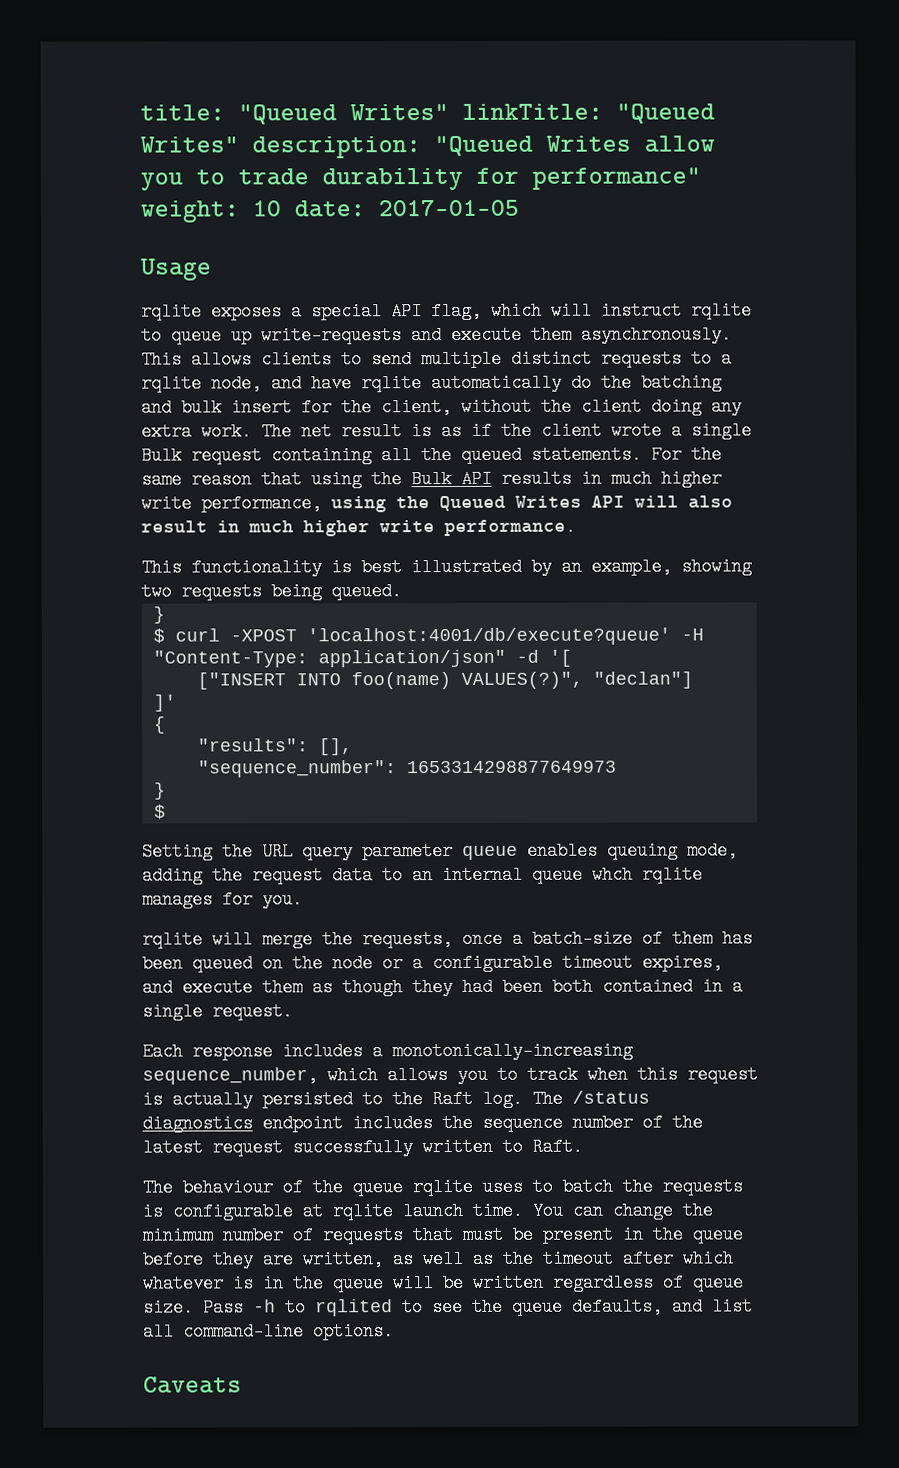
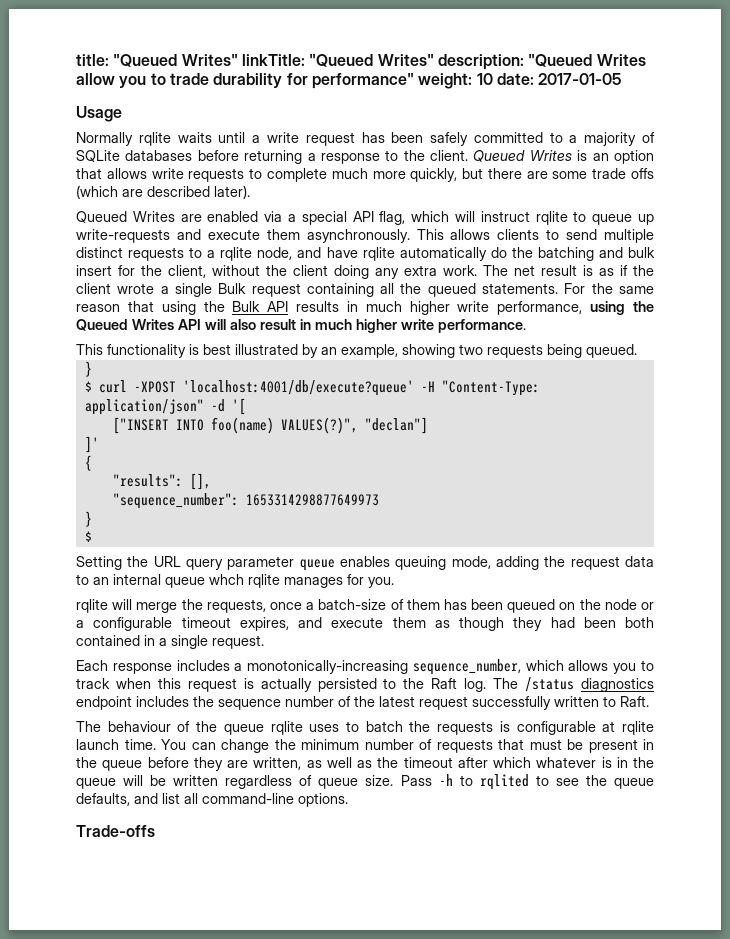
[141,302,282,321] rqlite exposes -> [76,132,655,146] [76,150,654,164] [76,168,654,182] [76,185,250,199] [76,211,283,223] Normally rqlite waits until a write request has been safely committed to a majority of SQLite databases before returning a response to the client. Queued Writes is an option that allows write requests to complete much more quickly, but there are some trade offs (which are described later). // Queued Writes are enabled via
[143,1376,242,1394] Caveats -> [76,825,155,837] Trade-offs

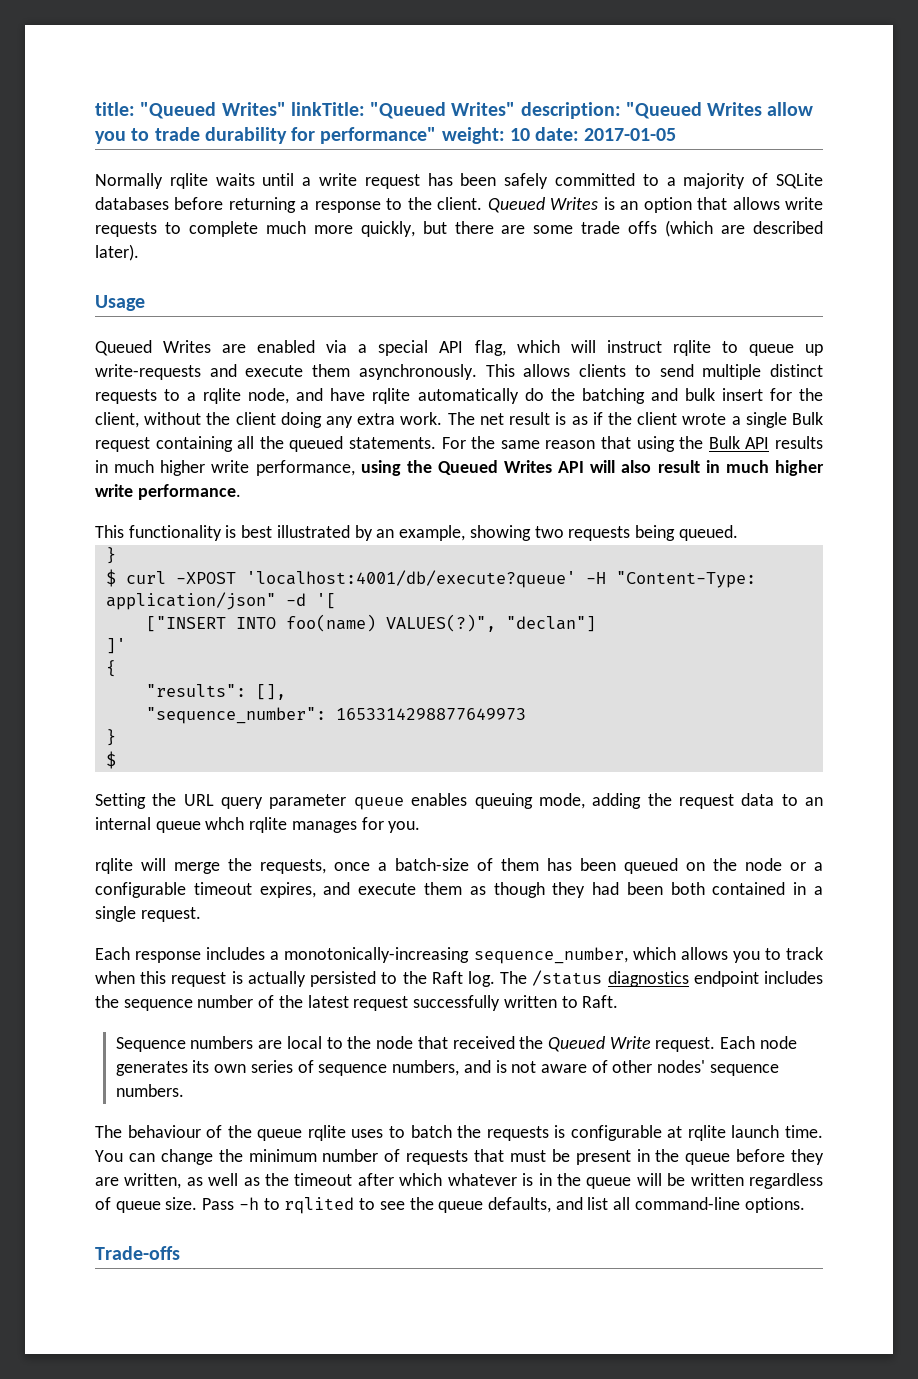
[76,106,122,122] // Usage -> (677, 134) none
(250, 192) none -> [95,295,145,311] // Usage
(649, 701) none -> [115,1036,797,1052] [115,1060,779,1076] [115,1084,184,1097] // Sequence numbers are local to the node that received the Queued Write request. Each node generates its own series of sequence numbers, and is not aware of other nodes' sequence numbers.

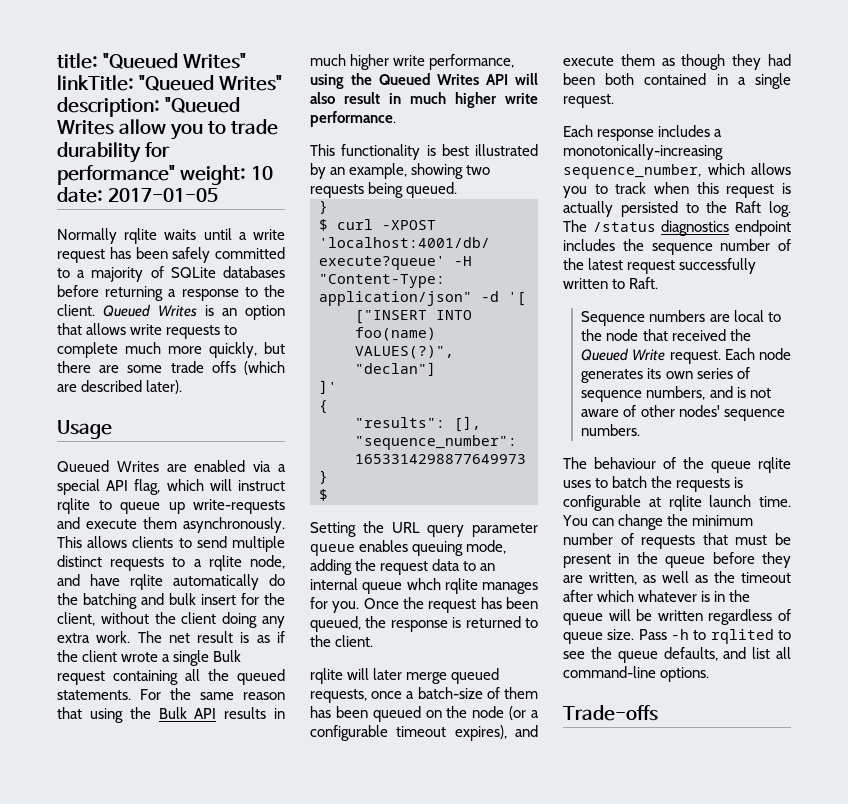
(421, 827) none -> [363,597,538,613] [310,616,538,632] [310,635,374,647] Once the request has been queued, the response is returned to the client.
[174,858,252,874] merge the -> [373,668,500,684] later merge queued
[790,862,806,871] or -> [509,706,527,720] (or
[259,882,316,898] expires, -> [454,725,507,741] expires),

